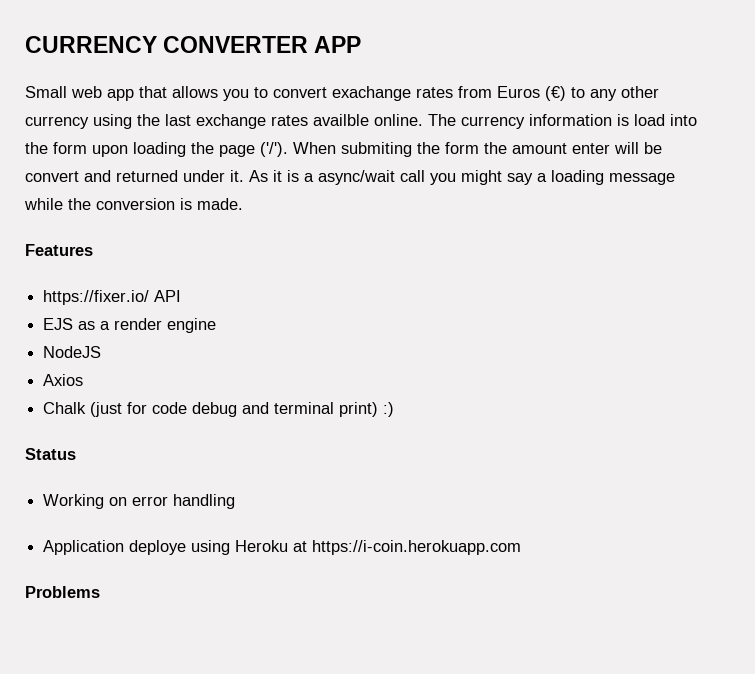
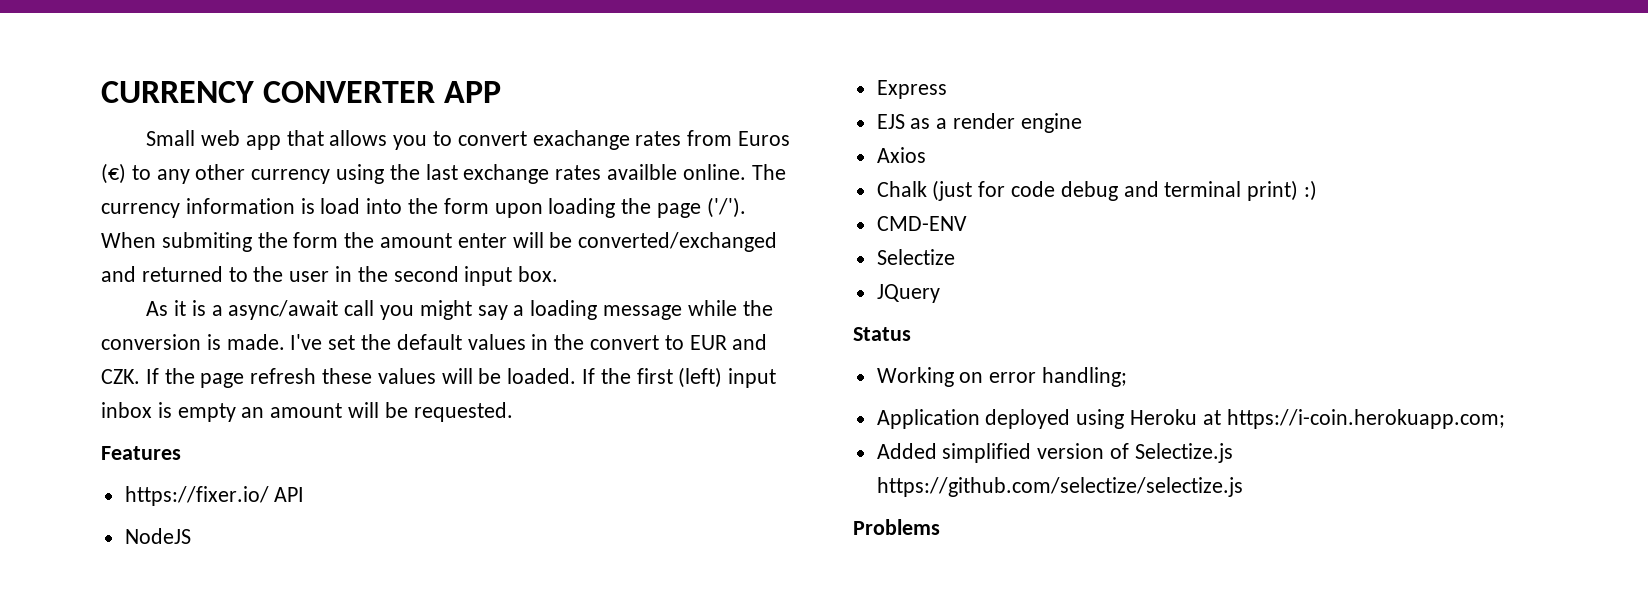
[25,171,79,182] convert -> [578,232,778,252] converted/exchanged
[183,170,244,182] under it. -> [228,266,559,286] to the user in the second input box. //
[318,170,395,185] async/wait -> [228,300,339,320] async/await
(243, 204) none -> [290,334,768,350] [101,367,777,388] [101,402,513,422] I've set the default values in the convert to EUR and CZK. If the page refresh these values will be loaded. If the first (left) input inbox is empty an amount will be requested.
(182, 296) none -> [124,528,191,544] [876,80,947,99] // NodeJS // Express
[43,346,102,358] // NodeJS -> (1082, 123) none
(395, 409) none -> [876,216,967,231] [876,249,955,265] [876,284,940,303] // CMD-ENV // Selectize // JQuery
[173,494,236,509] handling -> [1042,367,1128,387] handling;
[129,540,187,555] deploye -> [985,409,1071,429] deployed
[312,540,522,555] https://i-coin.herokuapp.com -> [1226,409,1505,429] [876,443,1233,463] [876,477,1243,497] https://i-coin.herokuapp.com; // Added simplified version of Selectize.js https://github.com/selectize/selectize.js

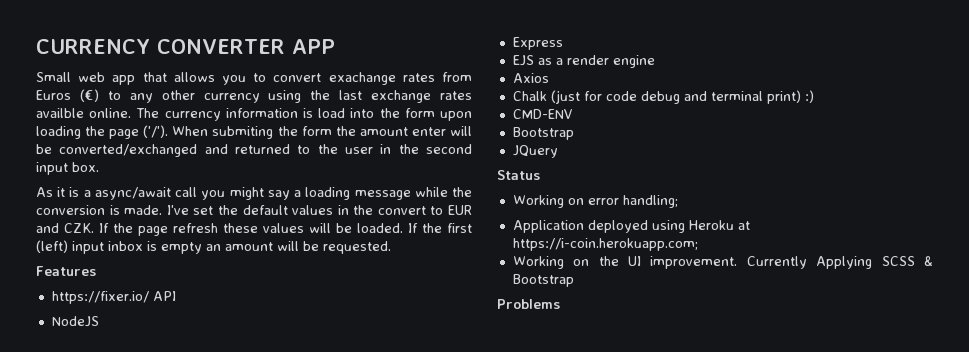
[876,249,955,265] Selectize -> [512,127,574,140] Bootstrap
[876,443,1233,463] [876,477,1243,497] Added simplified version of Selectize.js https://github.com/selectize/selectize.js -> [512,256,933,269] [512,274,574,287] Working on the UI improvement. Currently Applying SCSS & Bootstrap

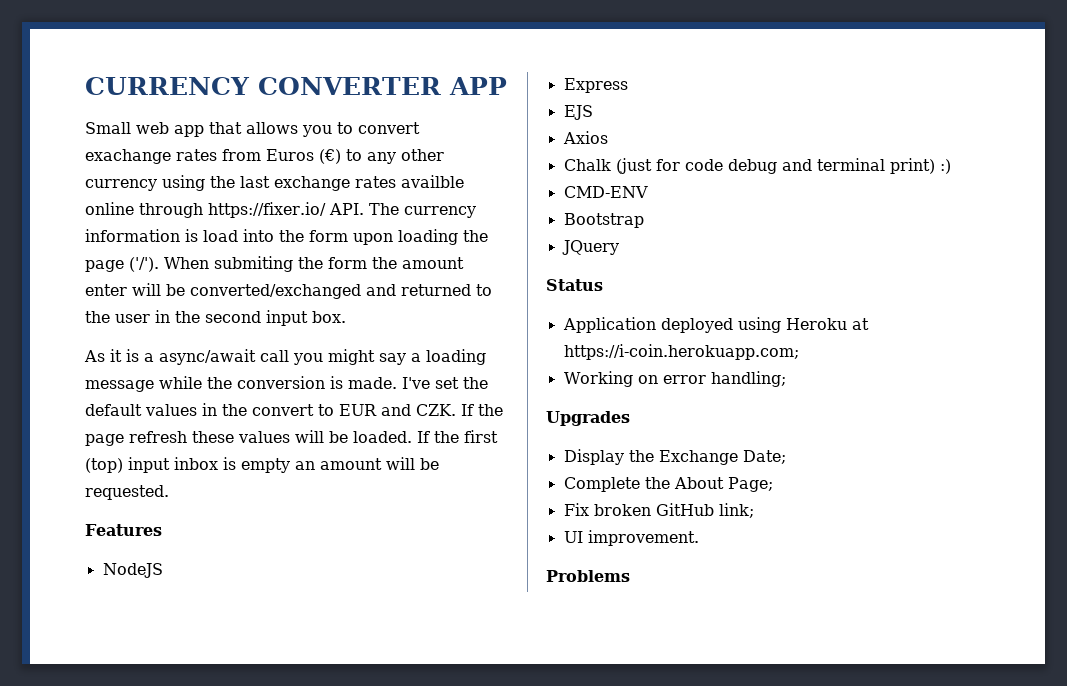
[89,108,132,118] online. -> [85,202,364,218] online through https://fixer.io/ API.
[36,240,68,253] (left) -> [85,458,123,473] (top)
[51,291,176,304] // https://fixer.io/ API -> (162, 530) none
[537,55,655,68] as a render engine -> (593, 112) none
[512,195,678,208] // Working on error handling; -> (603, 285) none
[598,256,933,269] [512,274,574,287] the UI improvement. Currently Applying SCSS & Bootstrap -> [662,371,786,387] [546,411,630,426] [563,449,786,465] [563,477,773,492] [563,503,754,518] [563,530,699,546] error handling; // Upgrades // Display the Exchange Date; // Complete the About Page; // Fix broken GitHub link; // UI improvement.

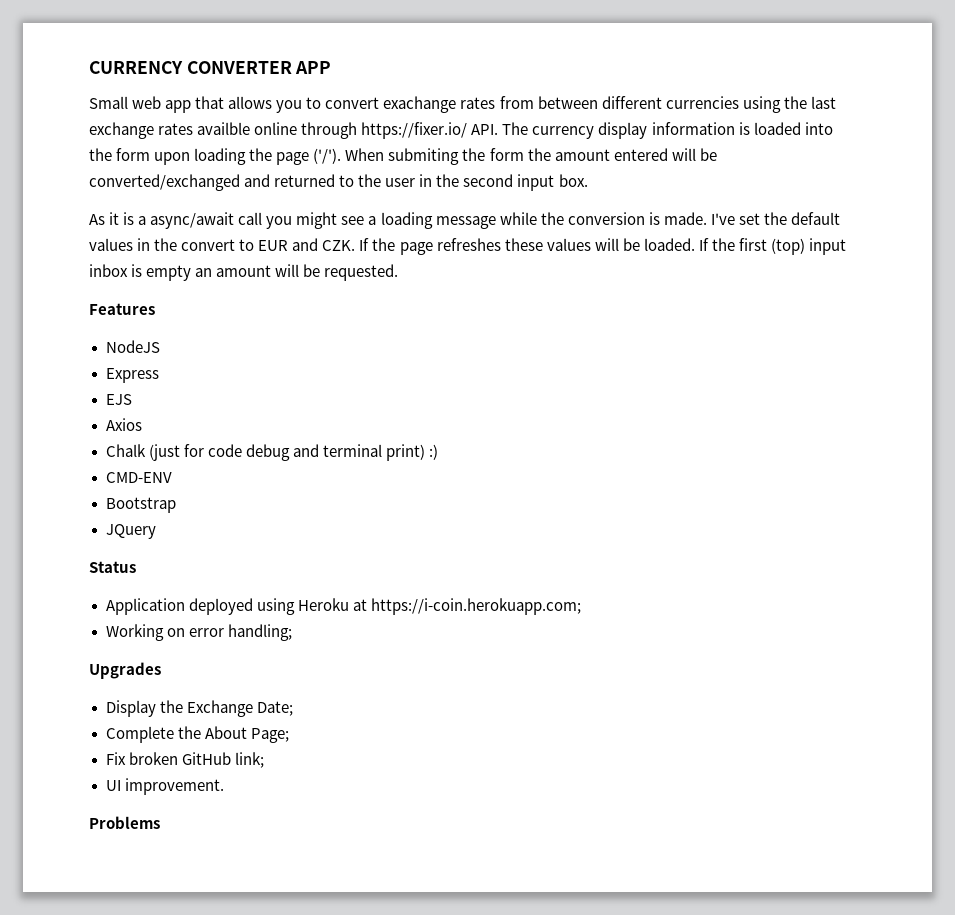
[266,149,444,164] [85,179,157,191] Euros (€) to any other currency -> [537,96,739,109] between different currencies
(476, 212) none -> [598,122,648,139] display
[203,230,238,242] load -> [753,122,801,135] loaded
[85,284,127,296] enter -> [613,148,668,161] entered
[379,353,406,365] say -> [341,216,365,225] see
[129,431,187,443] refresh -> [436,238,501,251] refreshes

